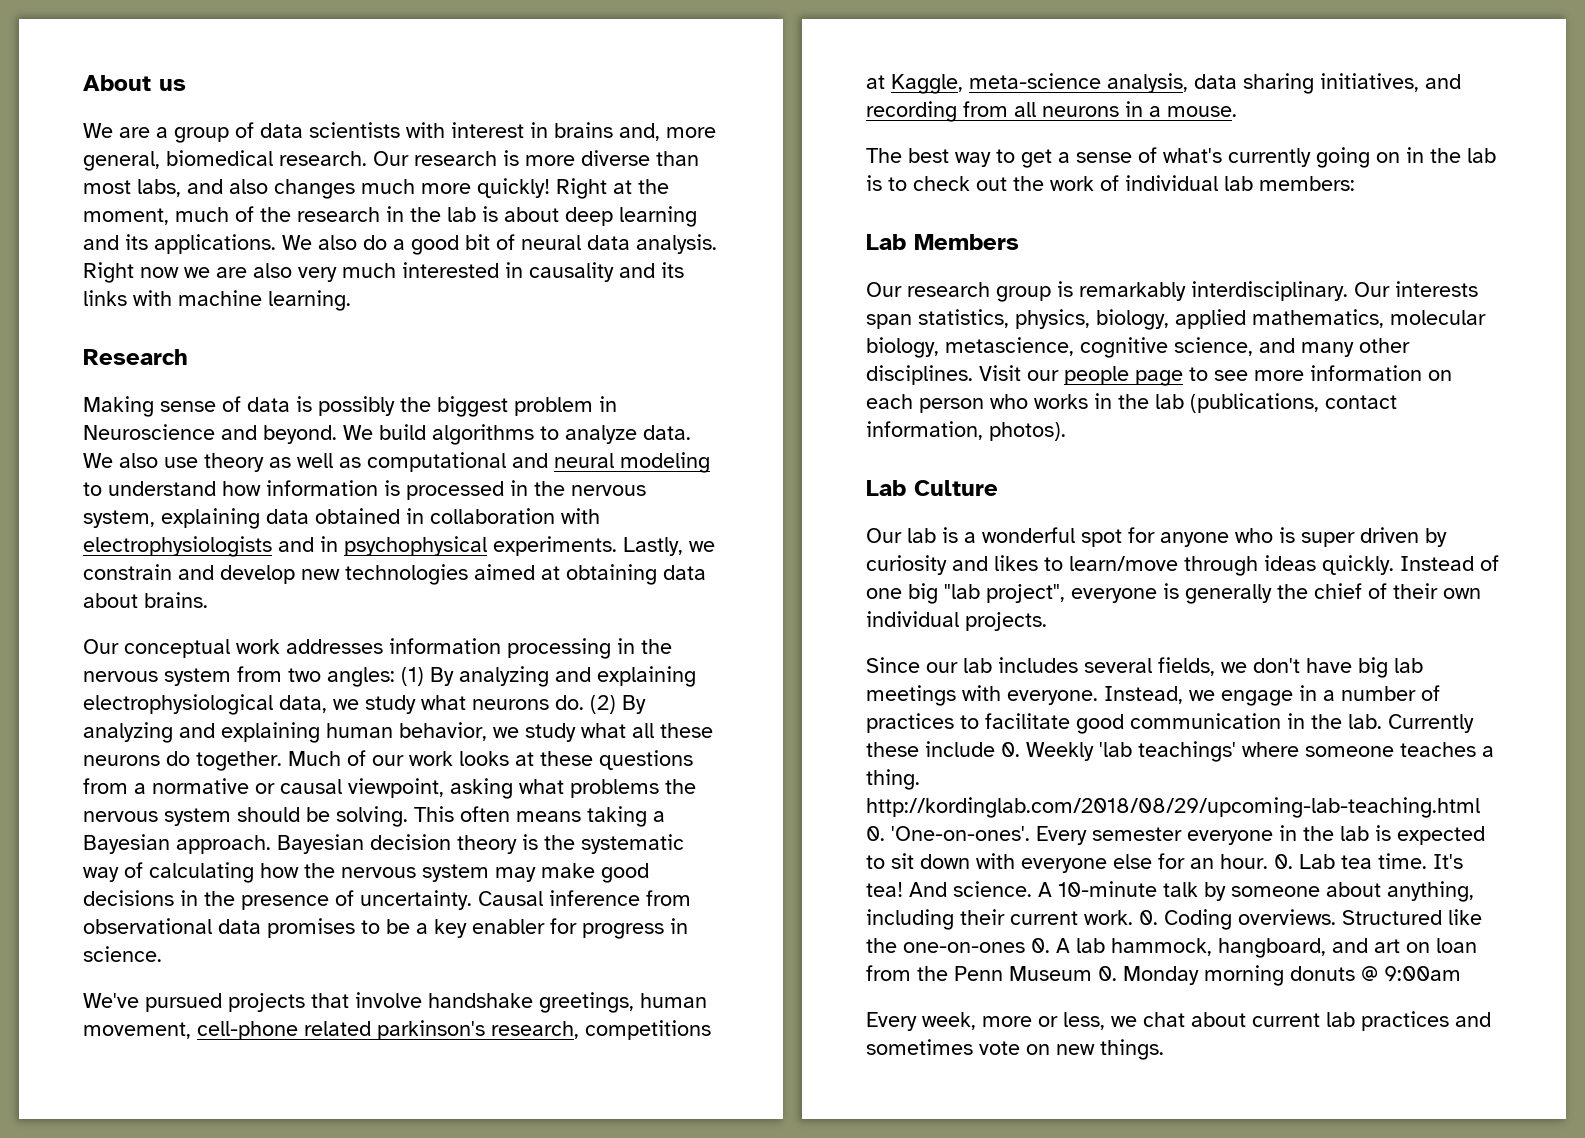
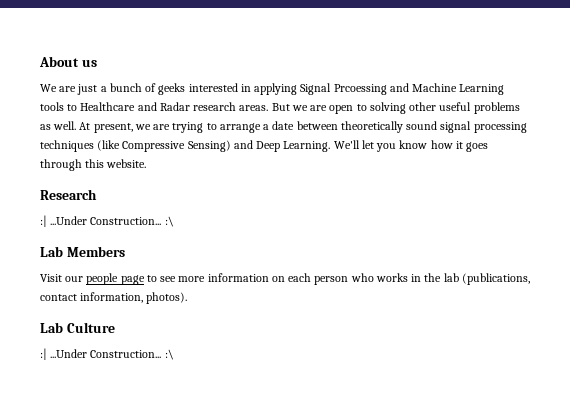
[156,122,716,143] [83,150,699,171] [83,178,669,199] [83,206,697,227] [83,234,717,255] [83,262,684,283] [83,290,351,311] [83,349,188,365] [83,396,617,417] [83,424,691,445] [83,452,710,473] [83,480,646,500] [83,508,600,529] [83,536,715,557] [83,564,706,585] [83,592,208,608] [83,638,672,659] [83,666,696,687] [83,694,646,715] [83,722,713,743] [83,750,693,771] [83,778,696,799] [83,806,665,827] [83,834,684,854] [83,862,649,883] [83,890,691,910] [83,918,688,939] [83,946,162,962] [83,992,707,1013] [83,1020,711,1040] [866,73,1461,94] [866,101,1237,122] [866,147,1496,168] [866,175,1355,191] [866,234,1019,250] [866,281,1478,302] [866,309,1486,330] [866,337,1410,358] [866,365,973,385] a group of data scientists with interest in brains and, more general, biomedical research. Our research is more diverse than most labs, and also changes much more quickly! Right at the moment, much of the research in the lab is about deep learning and its applications. We also do a good bit of neural data analysis. Right now we are also very much interested in causality and its links with machine learning. // Research // Making sense of data is possibly the biggest problem in Neuroscience and beyond. We build algorithms to analyze data. We also use theory as well as computational and neural modeling to understand how information is processed in the nervous system, explaining data obtained in collaboration with electrophysiologists and in psychophysical experiments. Lastly, we constrain and develop new technologies aimed at obtaining data about brains. // Our conceptual work addresses information processing in the nervous system from two angles: (1) By analyzing and explaining electrophysiological data, we study what neurons do. (2) By analyzing and explaining human behavior, we study what all these neurons do together. Much of our work looks at these questions from a normative or causal viewpoint, asking what problems the nervous system should be solving. This often means taking a Bayesian approach. Bayesian decision theory is the systematic way of calculating how the nervous system may make good decisions in the presence of uncertainty. Causal inference from observational data promises to be a key enabler for progress in science. // We've pursued projects that involve handshake greetings, human movement, cell-phone related parkinson's research, competitions at Kaggle, meta-science analysis, data sharing initiatives, and recording from all neurons in a mouse. // The best way to get a sense of what's currently going on in the lab is to check out the work of individual lab members: // Lab Members // Our research group is remarkably interdisciplinary. Our interests span statistics, physics, biology, applied mathematics, molecular biology, metascience, cognitive science, and many other disciplines. -> [77,83,505,95] [40,102,520,114] [40,121,527,133] [40,140,489,152] [40,159,147,171] [40,189,97,200] [40,215,174,227] [40,246,125,257] just a bunch of geeks interested in applying Signal Prcoessing and Machine Learning tools to Healthcare and Radar research areas. But we are open to solving other useful problems as well. At present, we are trying to arrange a date between theoretically sound signal processing techniques (like Compressive Sensing) and Deep Learning. We'll let you know how it goes through this website. // Research // :| ...Under Construction... :\ // Lab Members //
[866,527,1447,547] [866,555,1499,576] [866,583,1481,604] [866,611,1047,631] [866,657,1423,678] [866,685,1440,706] [866,713,1474,734] [866,741,1494,762] [866,769,920,790] [866,797,1480,818] [866,825,1485,845] [866,853,1463,873] [866,881,1474,902] [866,909,1482,930] [866,938,1477,958] [866,965,1461,986] [866,1011,1491,1031] [866,1039,1164,1060] Our lab is a wonderful spot for anyone who is super driven by curiosity and likes to learn/move through ideas quickly. Instead of one big "lab project", everyone is generally the chief of their own individual projects. // Since our lab includes several fields, we don't have big lab meetings with everyone. Instead, we engage in a number of practices to facilitate good communication in the lab. Currently these include 0. Weekly 'lab teachings' where someone teaches a thing. http://kordinglab.com/2018/08/29/upcoming-lab-teaching.html 0. 'One-on-ones'. Every semester everyone in the lab is expected to sit down with everyone else for an hour. 0. Lab tea time. It's tea! And science. A 10-minute talk by someone about anything, including their current work. 0. Coding overviews. Structured like the one-on-ones 0. A lab hammock, hangboard, and art on loan from the Penn Museum 0. Monday morning donuts @ 9:00am // Every week, more or less, we chat about current lab practices and sometimes vote on new things. -> [40,348,174,360] :| ...Under Construction... :\

